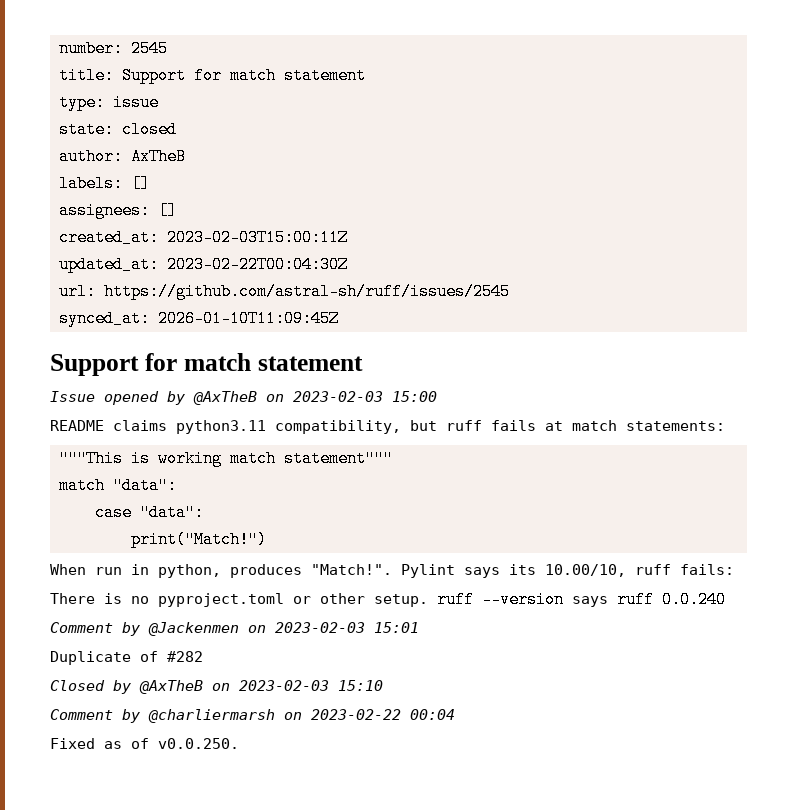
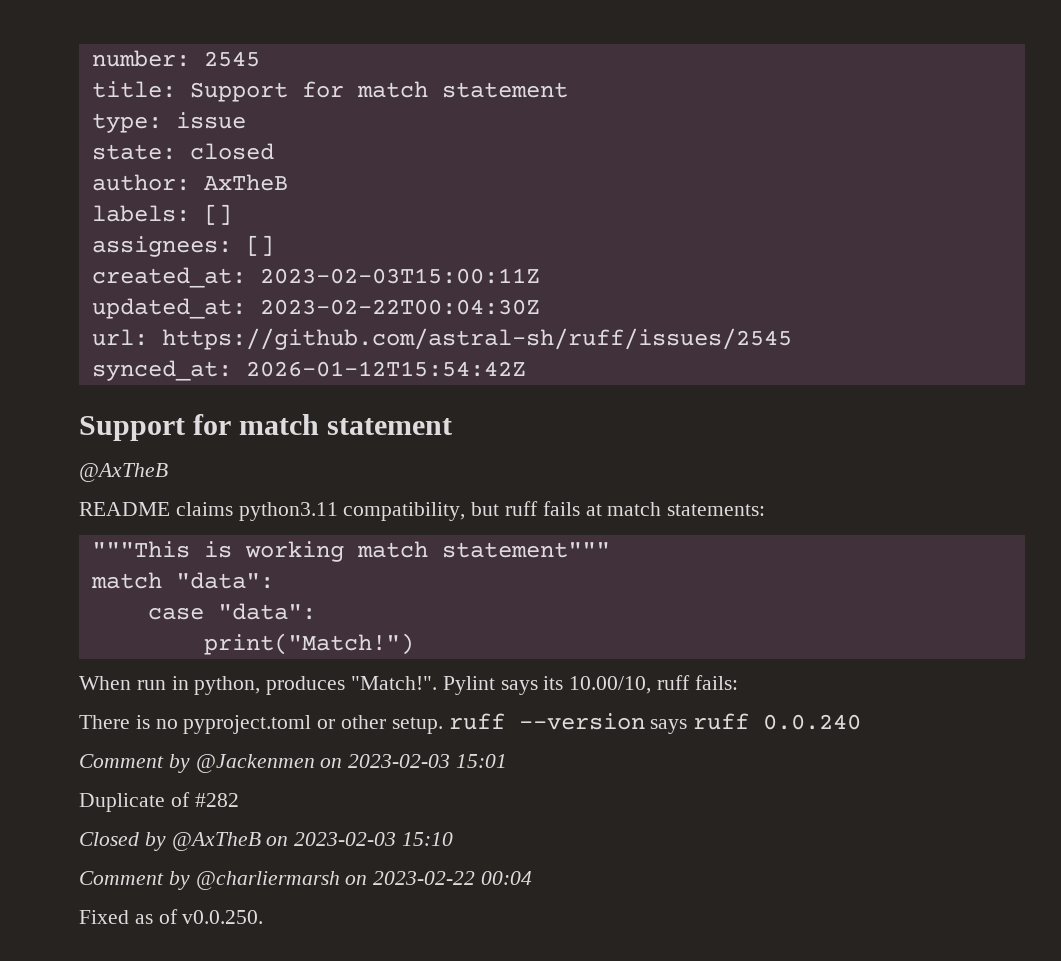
[157,310,339,327] [50,353,363,376] [50,391,437,405] 2026-01-10T11:09:45Z // Support for match statement // Issue opened by @AxTheB on 2023-02-03 15:00 -> [245,361,526,377] [79,414,453,441] [79,463,168,482] 2026-01-12T15:54:42Z // Support for match statement // @AxTheB

